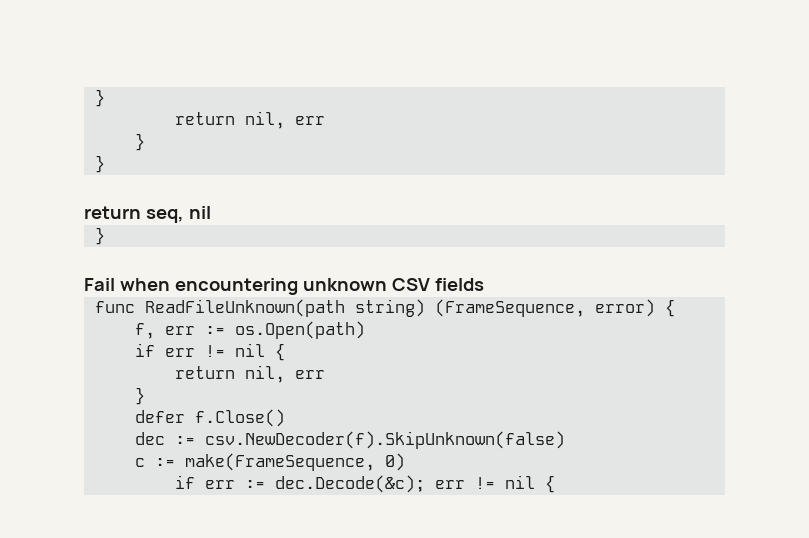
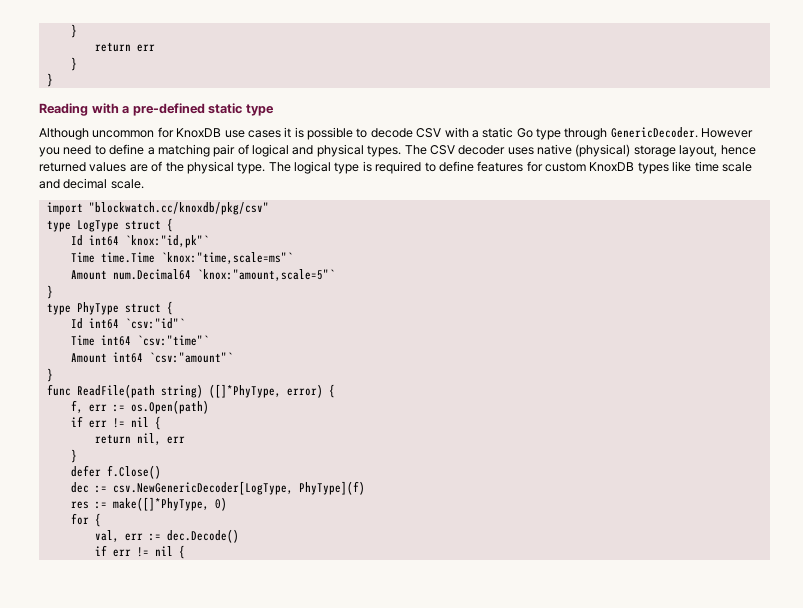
[94,89,105,107] [174,111,285,129] } // return nil, -> [70,24,77,38] [94,42,131,52] } // return
[84,206,211,223] [94,227,105,245] [84,278,484,295] [94,299,585,317] return seq, nil // } // Fail when encountering unknown CSV fields // func ReadFileUnknown(path string) (FrameSequence, -> [39,103,274,116] [39,127,754,140] [39,144,756,157] [39,161,752,174] [39,178,144,189] [46,202,269,215] [46,218,173,232] [70,235,209,248] [70,252,293,264] [70,269,335,281] [46,285,53,299] [46,301,173,315] [70,318,185,329] [70,335,209,346] [70,352,233,363] [46,368,53,382] [46,384,281,398] Reading with a pre-defined static type // Although uncommon for KnoxDB use cases it is possible to decode CSV with a static Go type through GenericDecoder. However you need to define a matching pair of logical and physical types. The CSV decoder uses native (physical) storage layout, hence returned values are of the physical type. The logical type is required to define features for custom KnoxDB types like time scale and decimal scale. // import "blockwatch.cc/knoxdb/pkg/csv" // type LogType struct { // Id int64 `knox:"id,pk"` // Time time.Time `knox:"time,scale=ms"` // Amount num.Decimal64 `knox:"amount,scale=5"` // } // type PhyType struct { // Id int64 `csv:"id"` // Time int64 `csv:"time"` // Amount int64 `csv:"amount"` // } // func ReadFile(path string) ([]*PhyType,
[204,431,565,449] [134,453,405,471] [174,475,425,493] csv.NewDecoder(f).SkipUnknown(false) // c := make(FrameSequence, 0) // if err := dec.Decode(&c); -> [112,481,365,495] [70,497,227,511] [70,513,101,527] [94,529,239,543] [94,545,107,556] csv.NewGenericDecoder[LogType, PhyType](f) // res := make([]*PhyType, 0) // for { // val, err := dec.Decode() // if

